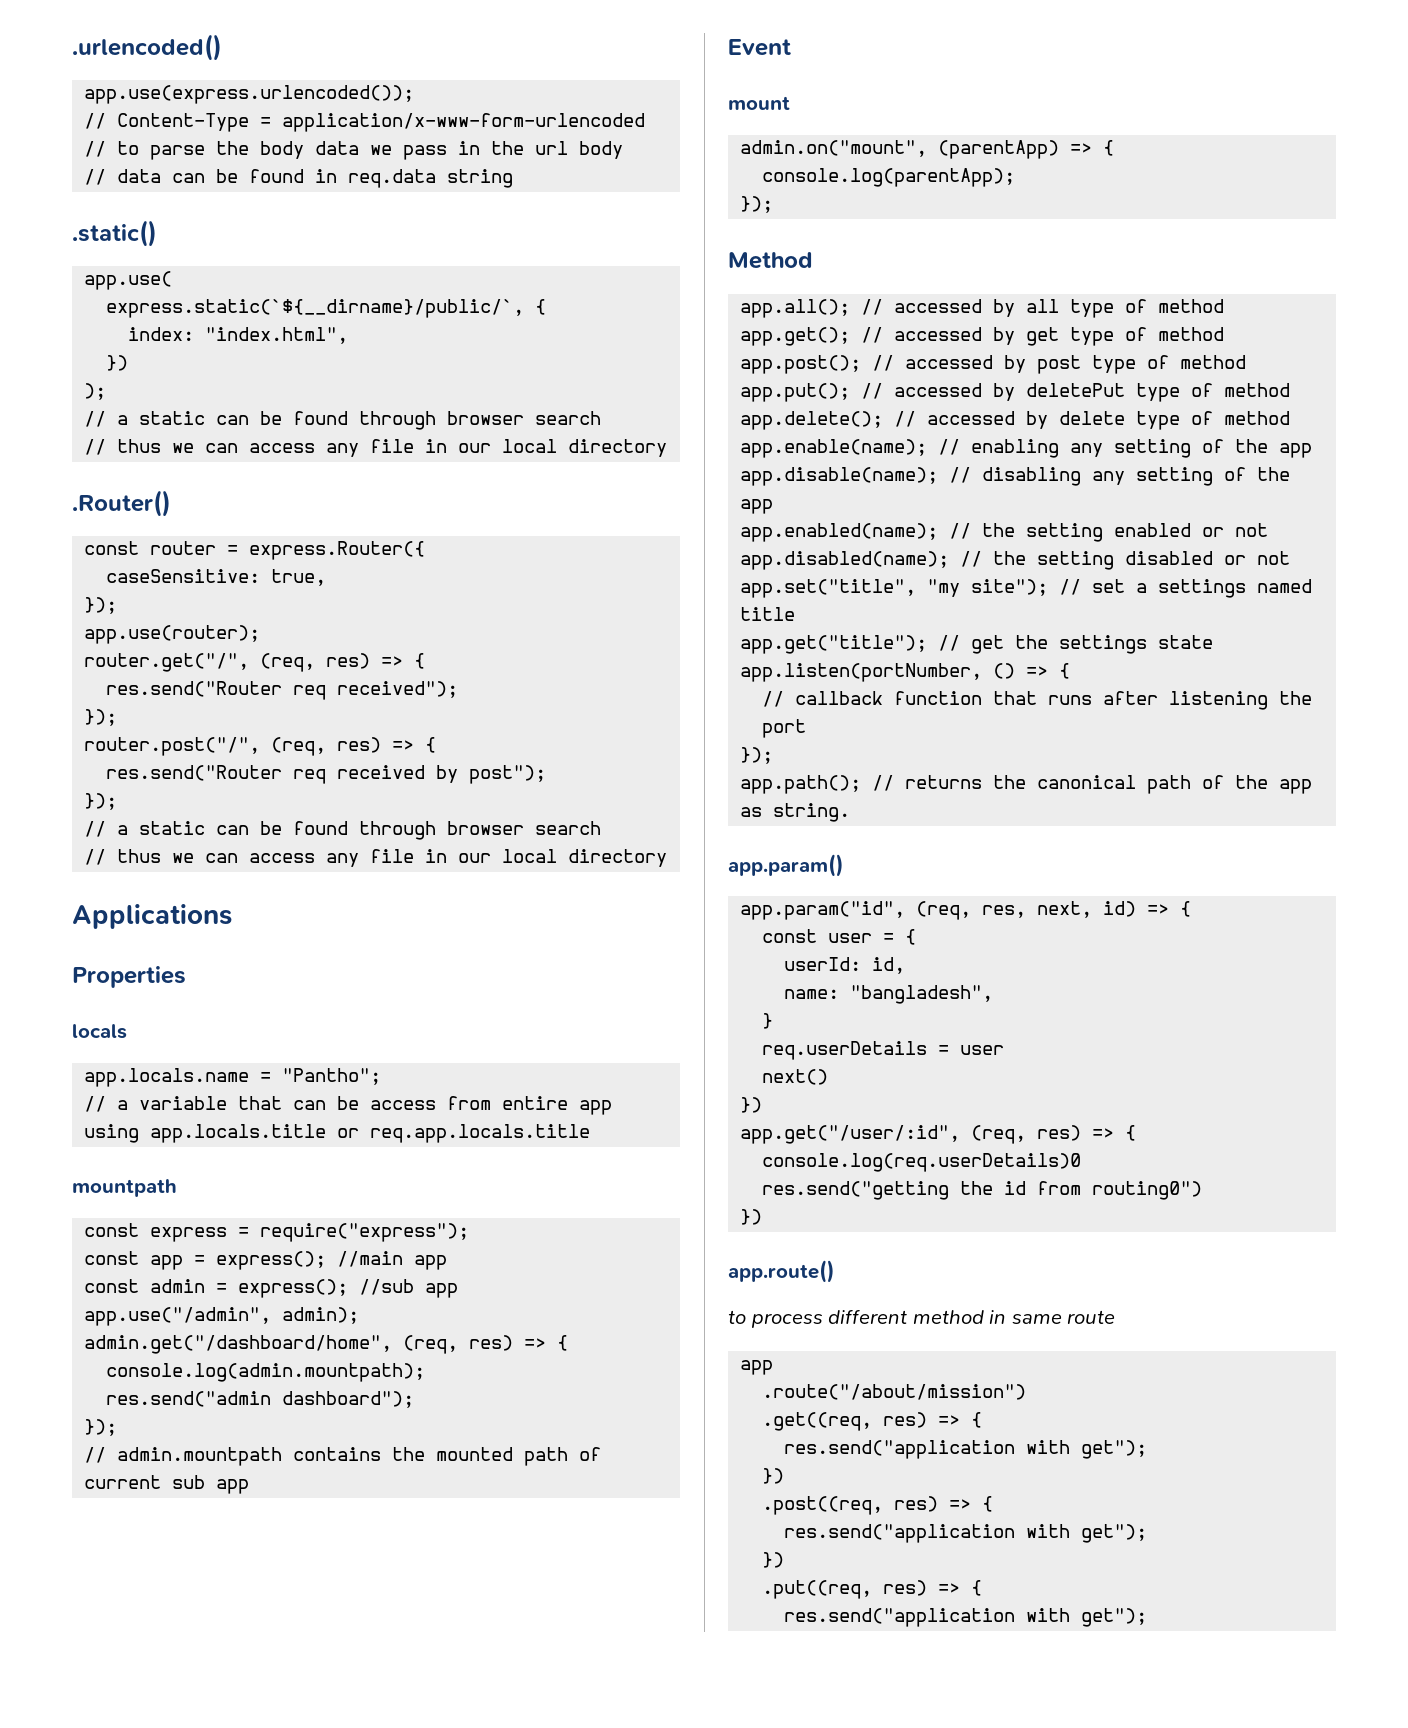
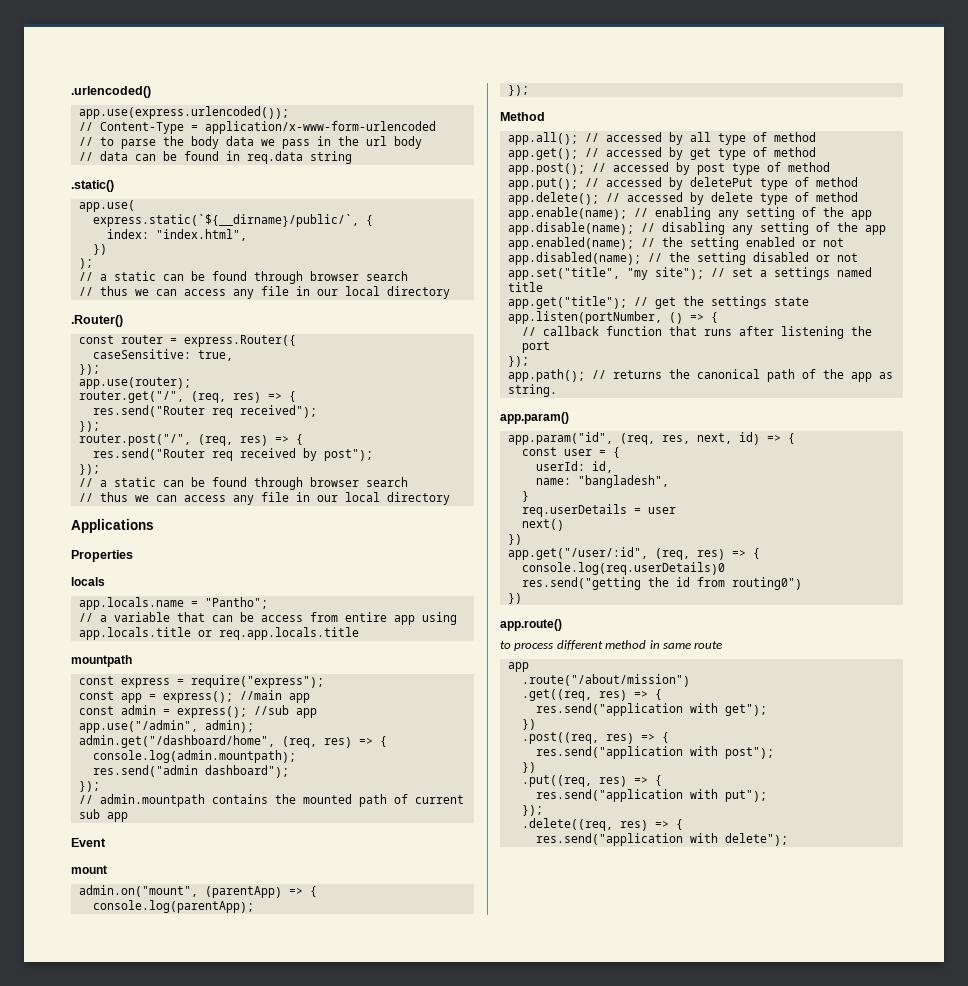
[1081,1524,1148,1543] get"); -> [724,747,774,759] post");
[1081,1608,1148,1627] get"); -> [724,790,767,802] [521,805,543,816] [521,818,683,831] [535,833,788,846] put"); // }); // .delete((req, res) => { // res.send("application with delete");

